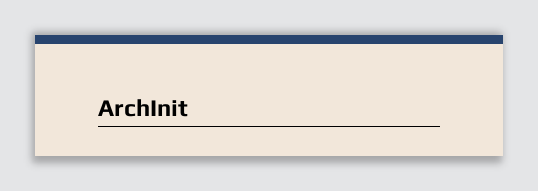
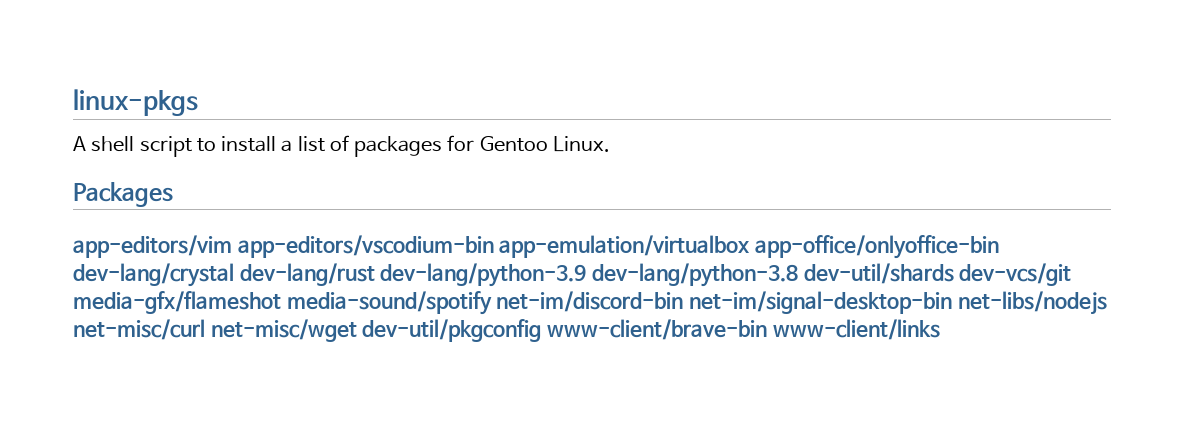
[98,99,188,117] ArchInit -> [73,89,198,116] [73,135,610,157] [73,182,173,207] [73,235,999,259] [73,263,1072,287] [73,291,1107,315] [73,319,940,342] linux-pkgs // A shell script to install a list of packages for Gentoo Linux. // Packages // app-editors/vim app-editors/vscodium-bin app-emulation/virtualbox app-office/onlyoffice-bin dev-lang/crystal dev-lang/rust dev-lang/python-3.9 dev-lang/python-3.8 dev-util/shards dev-vcs/git media-gfx/flameshot media-sound/spotify net-im/discord-bin net-im/signal-desktop-bin net-libs/nodejs net-misc/curl net-misc/wget dev-util/pkgconfig www-client/brave-bin www-client/links

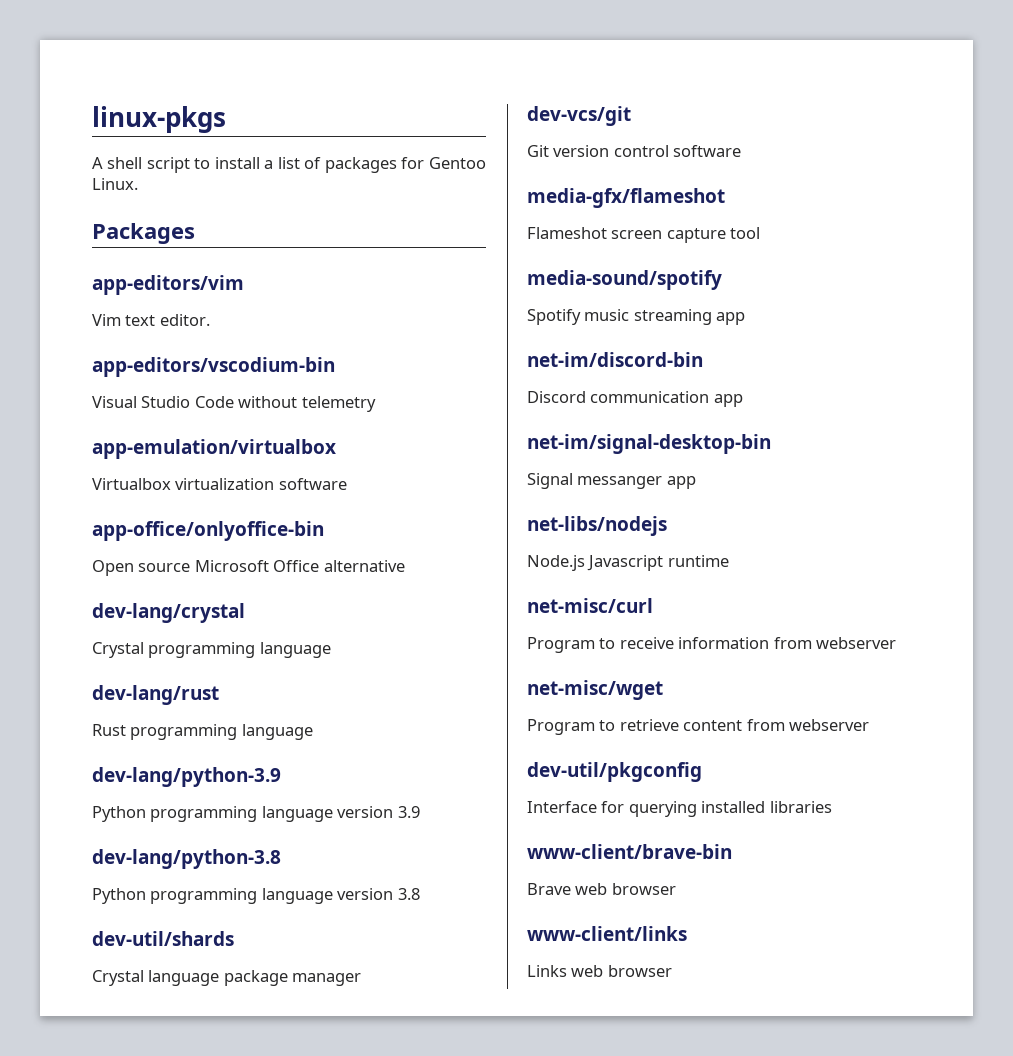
[237,235,999,259] [73,263,1072,287] [73,291,1107,315] [73,319,940,342] app-editors/vscodium-bin app-emulation/virtualbox app-office/onlyoffice-bin dev-lang/crystal dev-lang/rust dev-lang/python-3.9 dev-lang/python-3.8 dev-util/shards dev-vcs/git media-gfx/flameshot media-sound/spotify net-im/discord-bin net-im/signal-desktop-bin net-libs/nodejs net-misc/curl net-misc/wget dev-util/pkgconfig www-client/brave-bin www-client/links -> [92,314,210,326] [92,357,335,377] [92,396,376,412] [92,439,336,459] [92,478,347,490] [92,521,324,541] [92,560,405,576] [92,603,245,623] [92,642,331,658] [92,685,219,705] [92,724,313,740] [92,767,281,787] [92,806,420,822] [92,849,281,869] [92,888,420,904] [92,931,234,946] [92,970,362,986] [527,106,631,126] [527,145,742,157] [527,188,725,208] [527,227,761,243] [527,270,722,290] [527,309,746,325] [527,352,703,367] [527,391,743,407] [527,434,771,454] [527,473,696,489] [527,516,667,536] [527,555,729,571] [527,598,653,613] [527,637,897,653] [527,680,663,700] [527,719,870,735] [527,762,702,782] [527,801,832,817] [527,844,732,859] [527,883,676,895] [527,926,687,941] [527,965,672,977] // Vim text editor. // app-editors/vscodium-bin // Visual Studio Code without telemetry // app-emulation/virtualbox // Virtualbox virtualization software // app-office/onlyoffice-bin // Open source Microsoft Office alternative // dev-lang/crystal // Crystal programming language // dev-lang/rust // Rust programming language // dev-lang/python-3.9 // Python programming language version 3.9 // dev-lang/python-3.8 // Python programming language version 3.8 // dev-util/shards // Crystal language package manager // dev-vcs/git // Git version control software // media-gfx/flameshot // Flameshot screen capture tool // media-sound/spotify // Spotify music streaming app // net-im/discord-bin // Discord communication app // net-im/signal-desktop-bin // Signal messanger app // net-libs/nodejs // Node.js Javascript runtime // net-misc/curl // Program to receive information from webserver // net-misc/wget // Program to retrieve content from webserver // dev-util/pkgconfig // Interface for querying installed libraries // www-client/brave-bin // Brave web browser // www-client/links // Links web browser

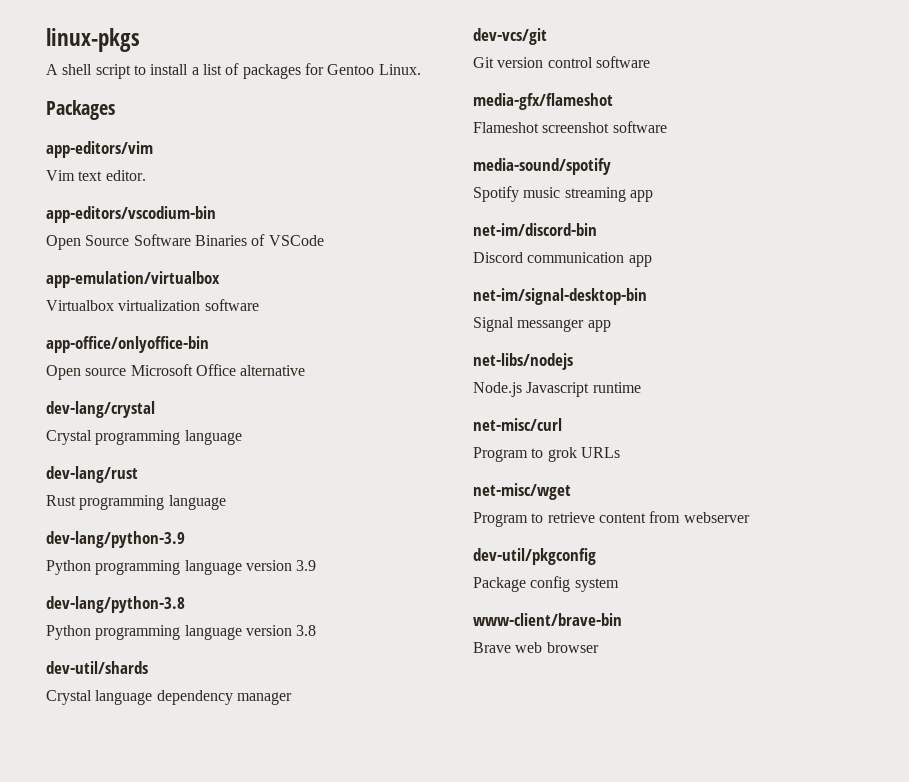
[92,396,376,412] Visual Studio Code without telemetry -> [46,234,324,250] Open Source Software Binaries of VSCode
[223,970,288,986] package -> [156,690,233,705] dependency
[611,227,761,243] screen capture tool -> [542,121,667,133] screenshot software
[619,637,897,649] receive information from webserver -> [547,447,620,462] grok URLs
[527,801,832,817] Interface for querying installed libraries -> [473,576,619,592] Package config system
[527,926,687,941] [527,965,672,977] // www-client/links // Links web browser -> (599, 647) none

